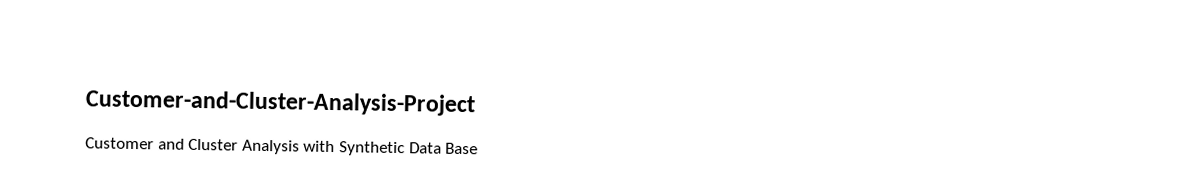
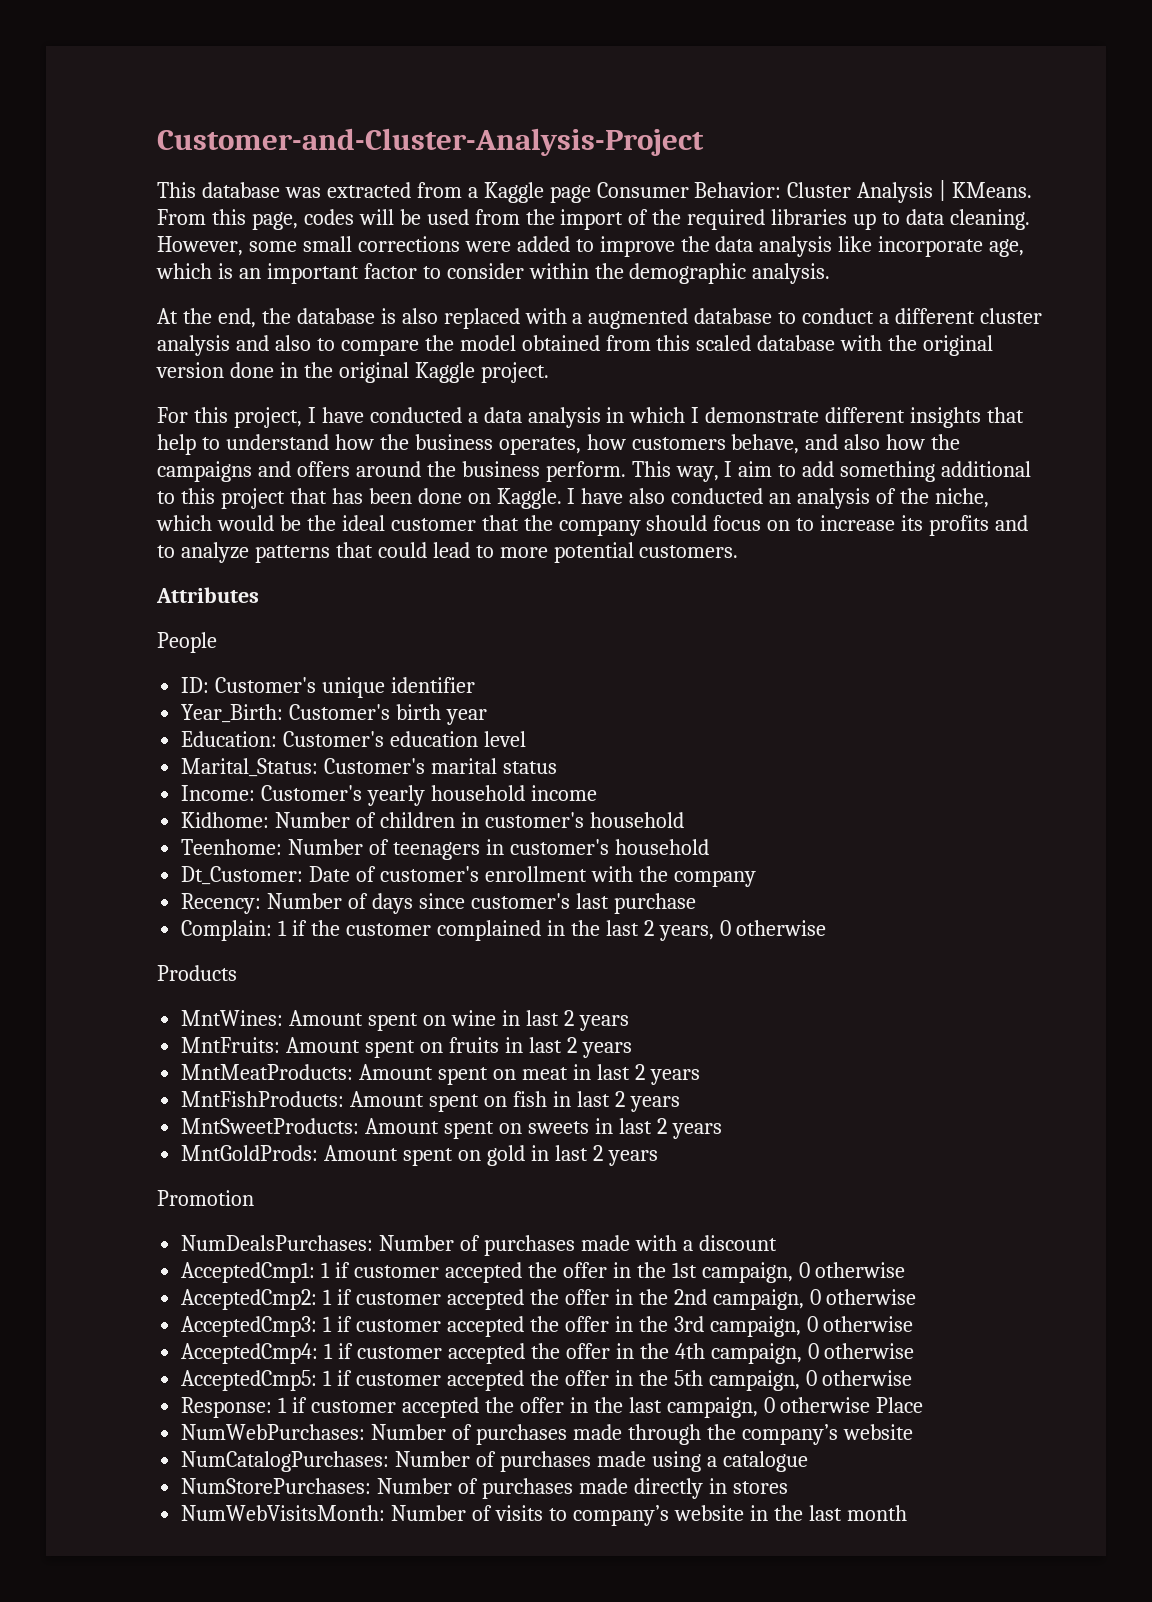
[85,137,479,157] Customer and Cluster Analysis with Synthetic Data Base -> [157,180,1033,203] [157,209,1030,230] [157,236,1025,257] [156,263,831,284] [157,308,1043,329] [157,335,994,356] [156,362,549,383] [157,407,1025,428] [157,434,961,455] [157,461,1032,482] [157,488,989,509] [156,515,1029,536] [157,542,739,563] [156,587,259,603] [157,632,217,653] [181,677,476,698] [181,704,488,725] [181,731,527,747] [181,758,558,777] [181,785,597,806] [181,812,684,828] [181,839,709,860] [181,866,756,887] [181,893,696,914] [181,920,827,941] [157,965,237,981] [181,1010,629,1031] [181,1037,632,1058] [181,1064,700,1085] [181,1091,680,1112] [181,1118,722,1139] [181,1145,658,1166] [157,1190,254,1206] [181,1235,777,1256] [181,1262,906,1283] [181,1289,917,1310] [181,1316,914,1337] [181,1343,915,1364] [181,1370,913,1391] [181,1397,924,1418] [181,1424,913,1445] [181,1451,808,1472] [181,1478,788,1499] [181,1505,907,1526] This database was extracted from a Kaggle page Consumer Behavior: Cluster Analysis | KMeans. From this page, codes will be used from the import of the required libraries up to data cleaning. However, some small corrections were added to improve the data analysis like incorporate age, which is an important factor to consider within the demographic analysis. // At the end, the database is also replaced with a augmented database to conduct a different cluster analysis and also to compare the model obtained from this scaled database with the original version done in the original Kaggle project. // For this project, I have conducted a data analysis in which I demonstrate different insights that help to understand how the business operates, how customers behave, and also how the campaigns and offers around the business perform. This way, I aim to add something additional to this project that has been done on Kaggle. I have also conducted an analysis of the niche, which would be the ideal customer that the company should focus on to increase its profits and to analyze patterns that could lead to more potential customers. // Attributes // People // ID: Customer's unique identifier // Year_Birth: Customer's birth year // Education: Customer's education level // Marital_Status: Customer's marital status // Income: Customer's yearly household income // Kidhome: Number of children in customer's household // Teenhome: Number of teenagers in customer's household // Dt_Customer: Date of customer's enrollment with the company // Recency: Number of days since customer's last purchase // Complain: 1 if the customer complained in the last 2 years, 0 otherwise // Products // MntWines: Amount spent on wine in last 2 years // MntFruits: Amount spent on fruits in last 2 years // MntMeatProducts: Amount spent on meat in last 2 years // MntFishProducts: Amount spent on fish in last 2 years // MntSweetProducts: Amount spent on sweets in last 2 years // MntGoldProds: Amount spent on gold in last 2 years // Promotion // NumDealsPurchases: Number of purchases made with a discount // AcceptedCmp1: 1 if customer accepted the offer in the 1st campaign, 0 otherwise // AcceptedCmp2: 1 if customer accepted the offer in the 2nd campaign, 0 otherwise // AcceptedCmp3: 1 if customer accepted the offer in the 3rd campaign, 0 otherwise // AcceptedCmp4: 1 if customer accepted the offer in the 4th campaign, 0 otherwise // AcceptedCmp5: 1 if customer accepted the offer in the 5th campaign, 0 otherwise // Response: 1 if customer accepted the offer in the last campaign, 0 otherwise Place // NumWebPurchases: Number of purchases made through the company’s website // NumCatalogPurchases: Number of purchases made using a catalogue // NumStorePurchases: Number of purchases made directly in stores // NumWebVisitsMonth: Number of visits to company’s website in the last month

